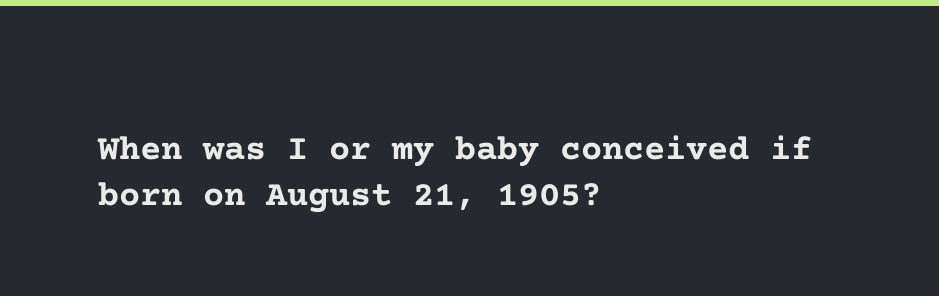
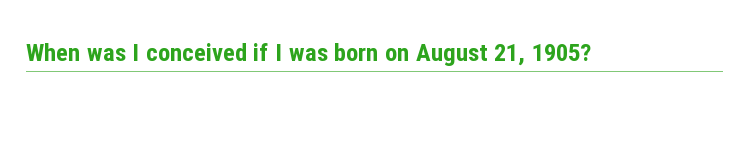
[329,135,812,167] or my baby conceived if -> [145,43,328,61] conceived if I was

